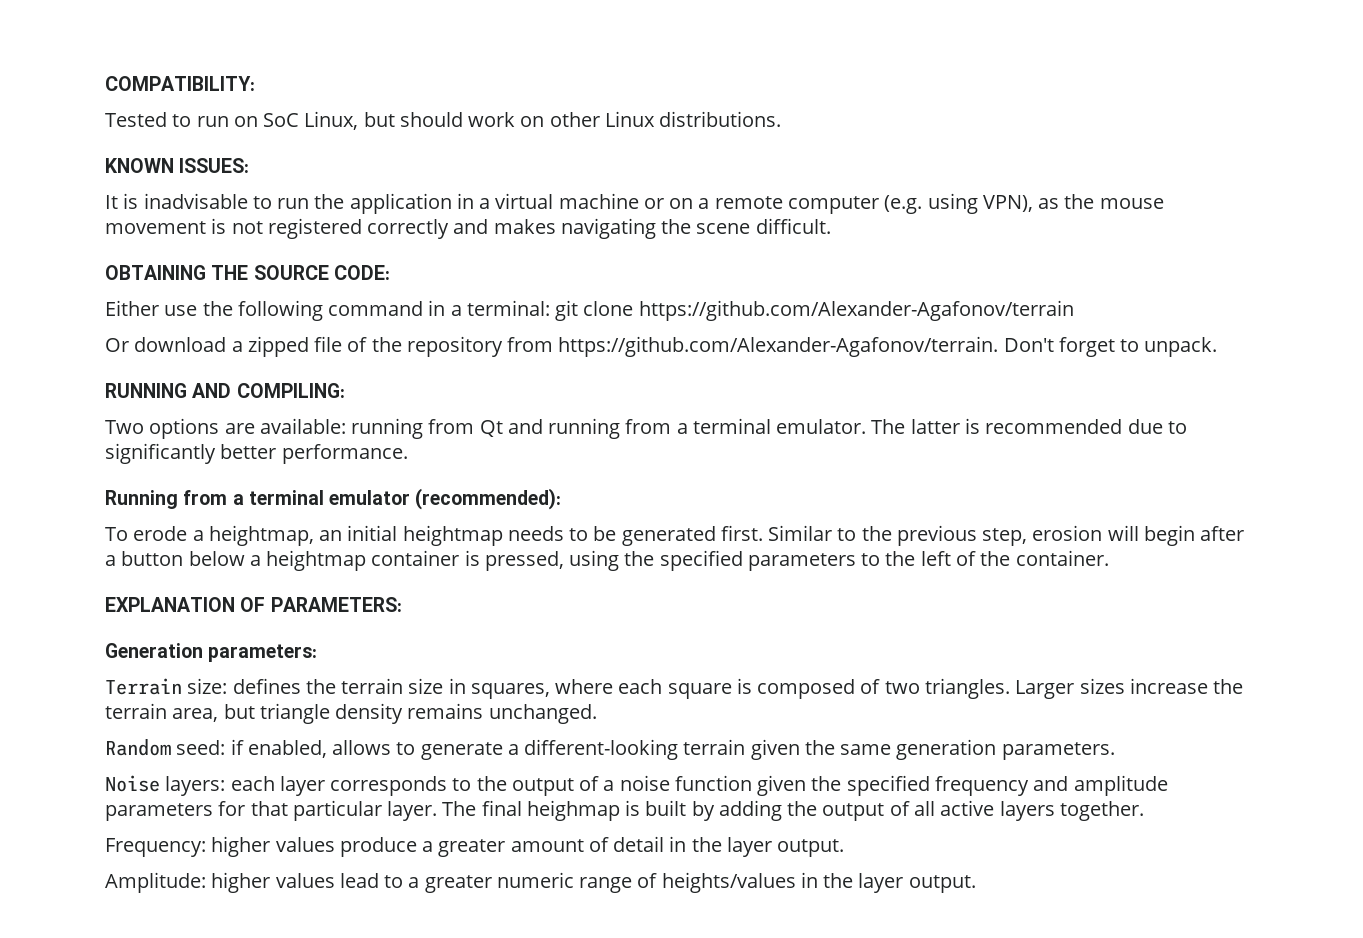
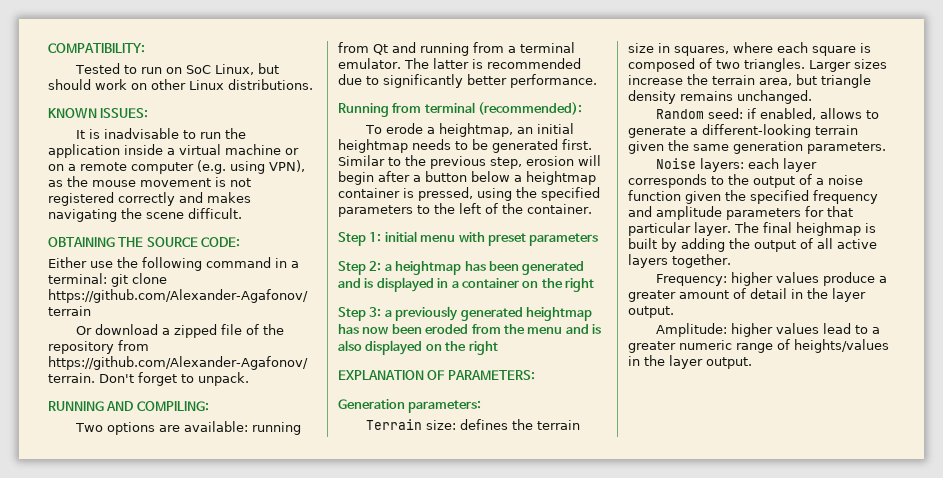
[456,193,474,209] in -> [124,144,163,155] inside
[232,490,411,505] a terminal emulator -> [424,102,475,113] terminal
(1109, 558) none -> [338,231,599,246] [338,261,585,275] [338,277,594,292] [338,306,592,321] [338,324,601,335] [338,340,498,355] // Step 1: initial menu with preset parameters // Step 2: a heightmap has been generated and is displayed in a container on the right // Step 3: a previously generated heightmap has now been eroded from the menu and is also displayed on the right

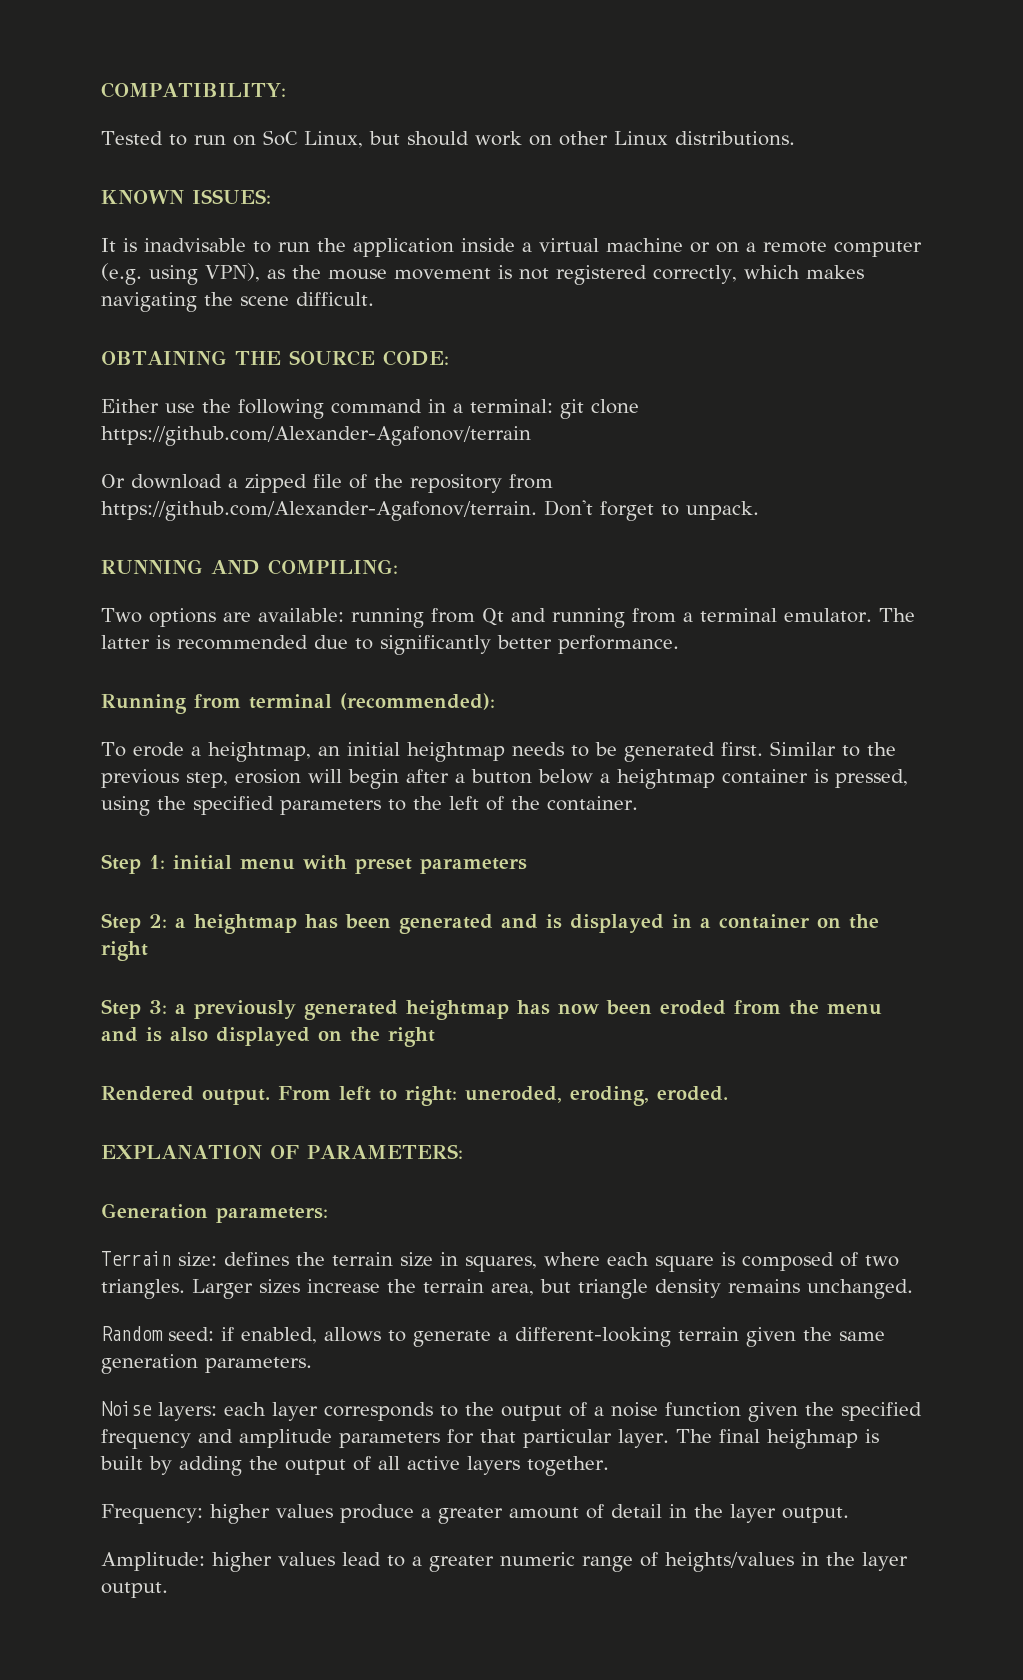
[118,192,203,206] correctly and -> [653,265,800,284] correctly, which
(498, 348) none -> [101,1086,728,1106] // Rendered output. From left to right: uneroded, eroding, eroded.

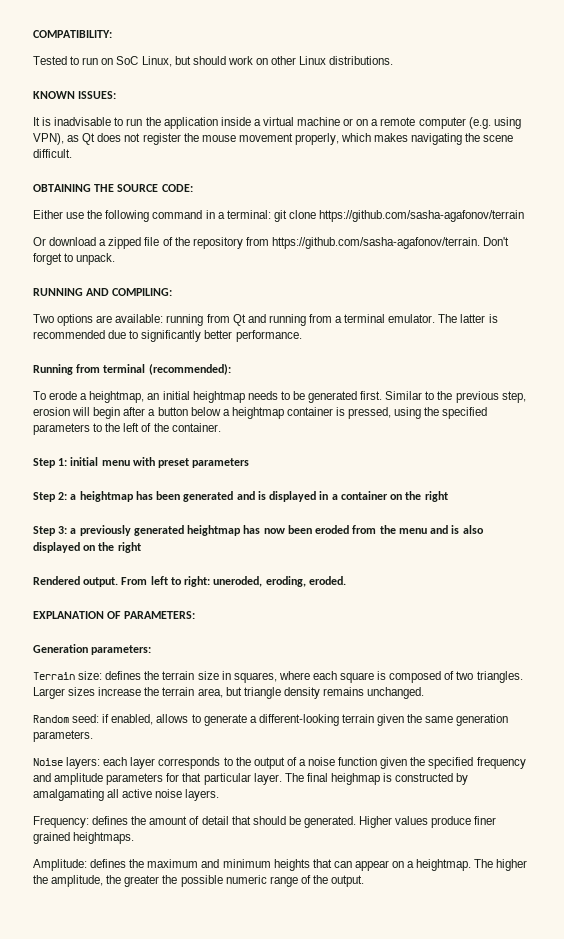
[292,265,737,285] the mouse movement is not registered correctly, -> [82,133,339,145] Qt does not register the mouse movement properly,
[101,426,531,446] https://github.com/Alexander-Agafonov/terrain -> [319,210,525,222] https://github.com/sasha-agafonov/terrain
[101,501,537,521] https://github.com/Alexander-Agafonov/terrain. -> [271,237,480,249] https://github.com/sasha-agafonov/terrain.
[100,1456,609,1476] [101,1504,849,1524] [101,1552,908,1572] built by adding the output of all active layers together. // Frequency: higher values produce a greater amount of detail in the layer output. // Amplitude: higher values lead to a greater numeric range of heights/values in the layer -> [395,773,469,785] [33,789,220,801] [33,816,497,828] [33,832,135,844] [33,859,528,871] [33,875,328,887] constructed by amalgamating all active noise layers. // Frequency: defines the amount of detail that should be generated. Higher values produce finer grained heightmaps. // Amplitude: defines the maximum and minimum heights that can appear on a heightmap. The higher the amplitude, the greater the possible numeric range of the

